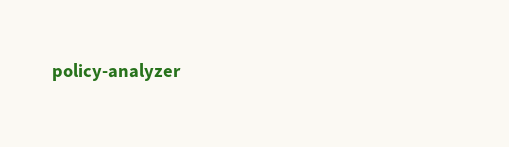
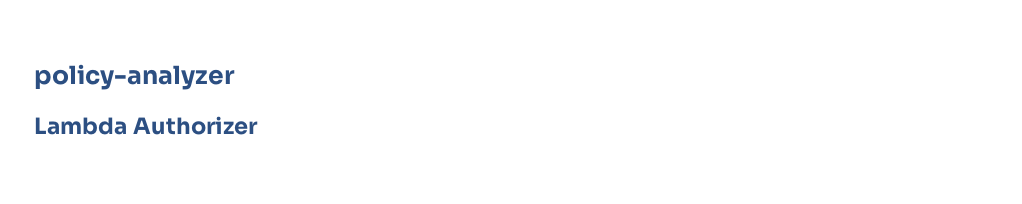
(181, 72) none -> [34,116,259,135] // Lambda Authorizer

